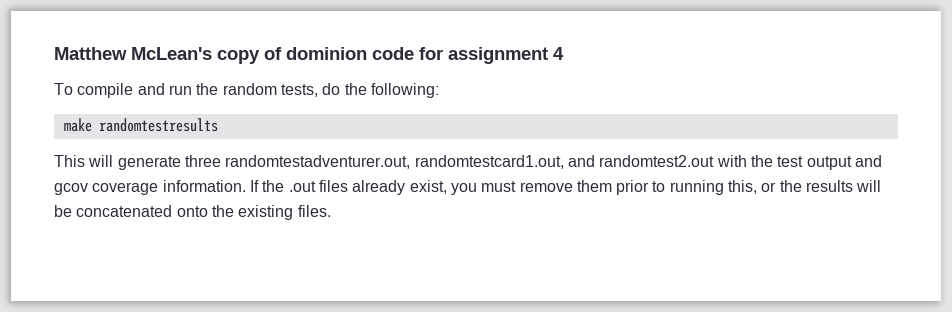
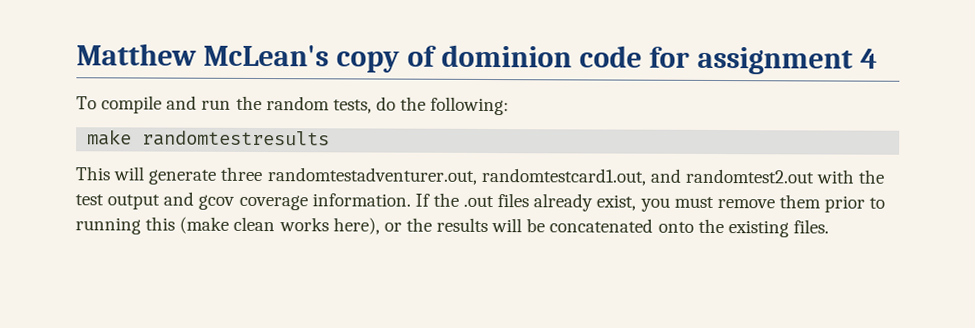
[728,180,758,194] this, -> [145,216,380,235] this (make clean works here),

